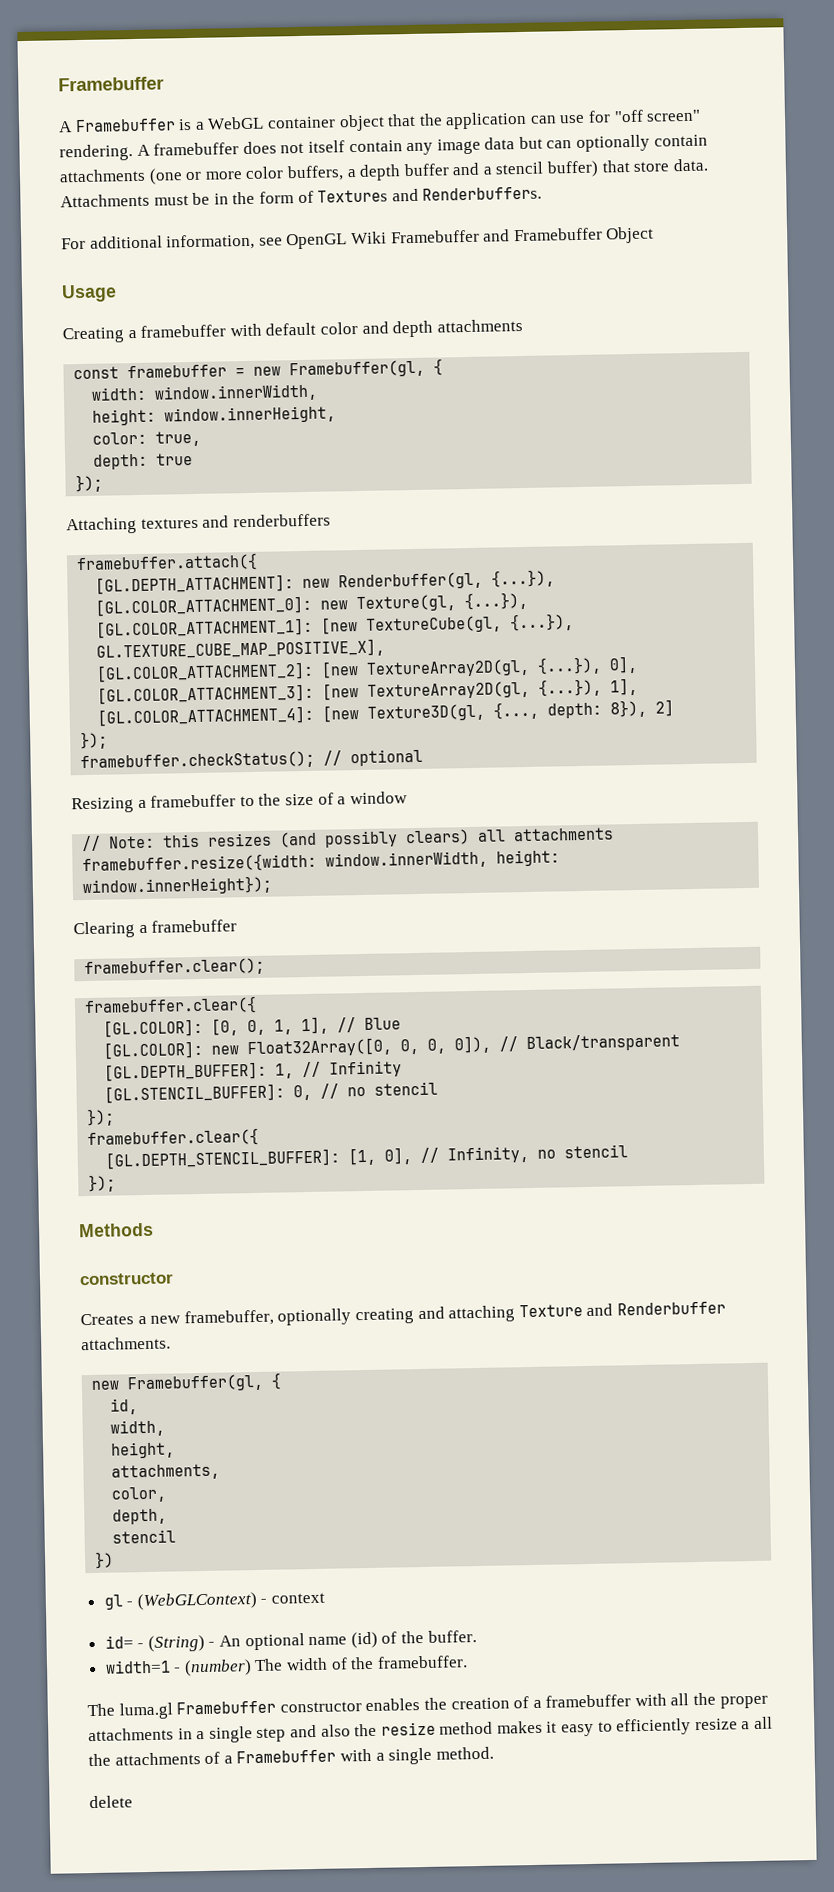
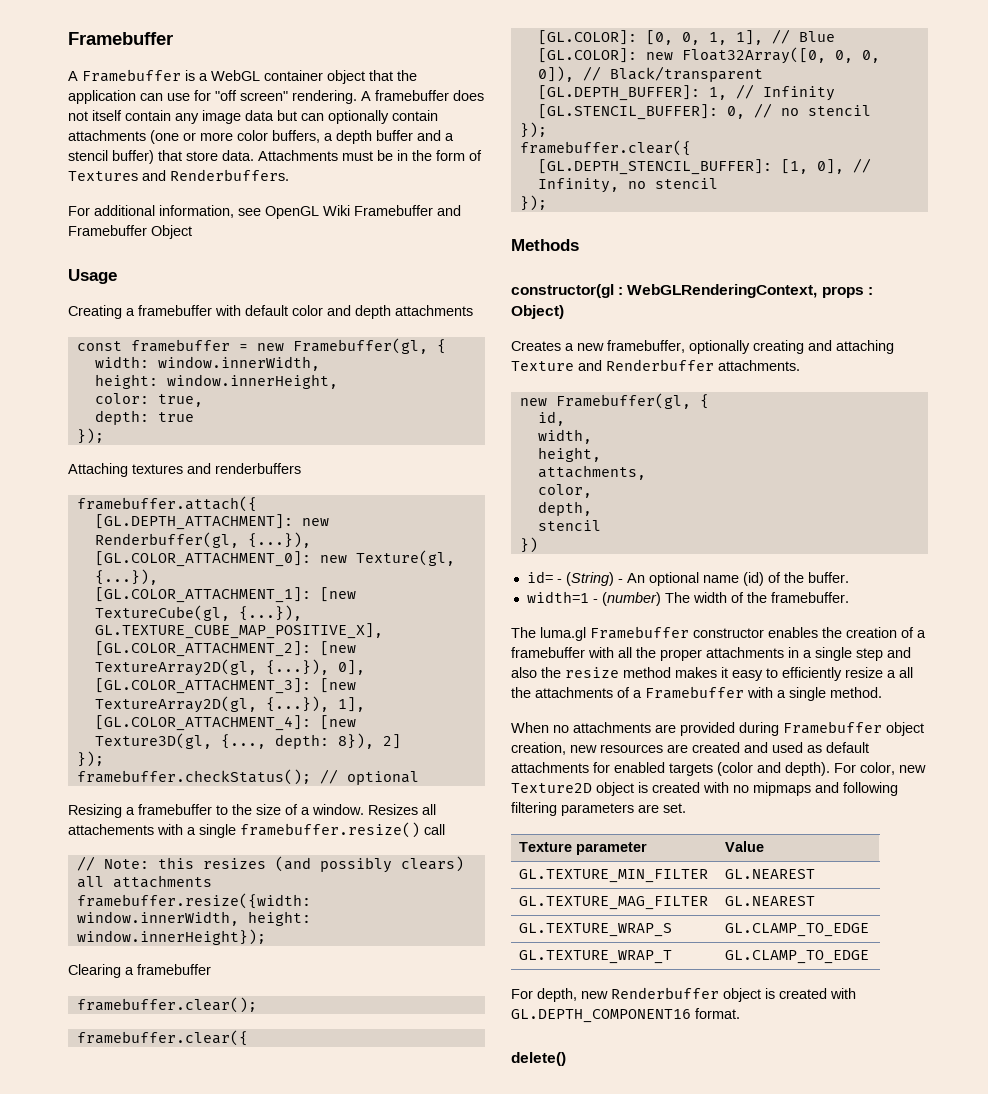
[349,791,408,805] window -> [312,804,436,815] [68,822,445,838] window. Resizes all attachements with a single framebuffer.resize() call
[79,1272,174,1286] constructor -> [511,284,873,298] [511,305,564,319] constructor(gl : WebGLRenderingContext, props : Object)
[103,1592,326,1611] // gl - (WebGLContext) - context -> (538, 545) none
[89,1795,133,1809] delete -> [511,721,924,736] [511,742,869,755] [511,762,926,776] [511,782,898,796] [511,802,686,816] [519,842,648,855] [725,841,765,852] [519,869,709,883] [725,869,816,879] [519,896,709,910] [725,896,816,906] [519,923,673,937] [725,923,870,937] [519,950,673,964] [725,950,870,964] [511,987,856,1002] [511,1008,740,1023] [511,1052,566,1066] When no attachments are provided during Framebuffer object creation, new resources are created and used as default attachments for enabled targets (color and depth). For color, new Texture2D object is created with no mipmaps and following filtering parameters are set. // Texture parameter | Value // GL.TEXTURE_MIN_FILTER | GL.NEAREST // GL.TEXTURE_MAG_FILTER | GL.NEAREST // GL.TEXTURE_WRAP_S | GL.CLAMP_TO_EDGE // GL.TEXTURE_WRAP_T | GL.CLAMP_TO_EDGE // For depth, new Renderbuffer object is created with GL.DEPTH_COMPONENT16 format. // delete()

